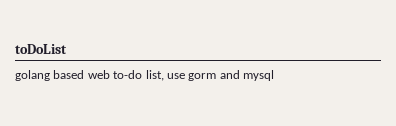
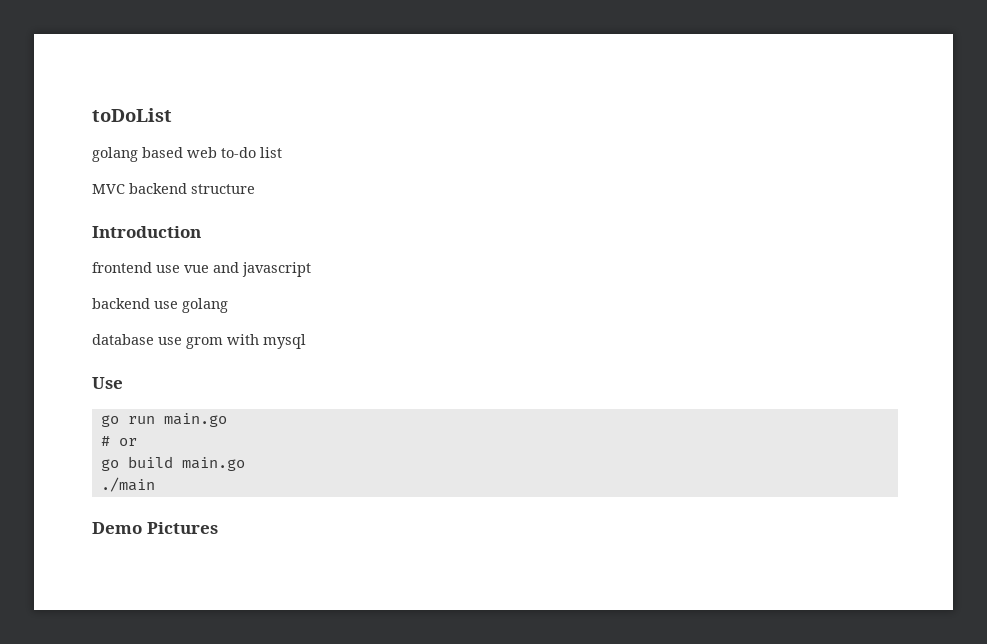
[145,70,274,81] list, use gorm and mysql -> [260,147,282,158] [92,183,255,194] [92,226,201,238] [92,262,311,277] [92,298,228,313] [92,334,306,349] [92,377,123,389] [100,413,227,427] [100,436,137,446] [100,456,245,471] [100,477,155,492] [92,522,218,534] list // MVC backend structure // Introduction // frontend use vue and javascript // backend use golang // database use grom with mysql // Use // go run main.go // # or // go build main.go // ./main // Demo Pictures

